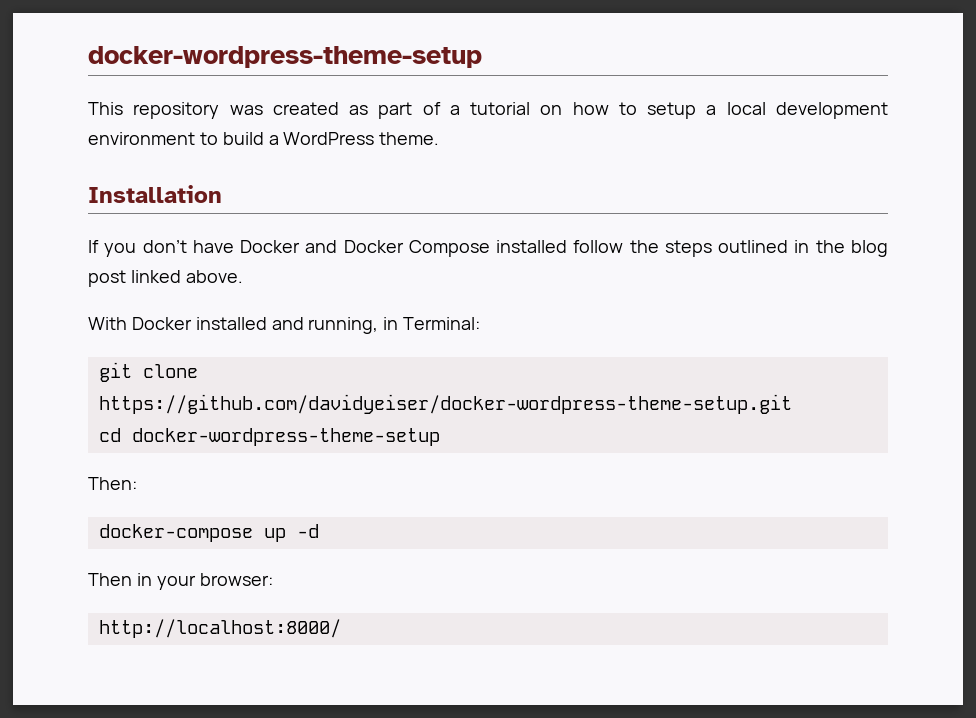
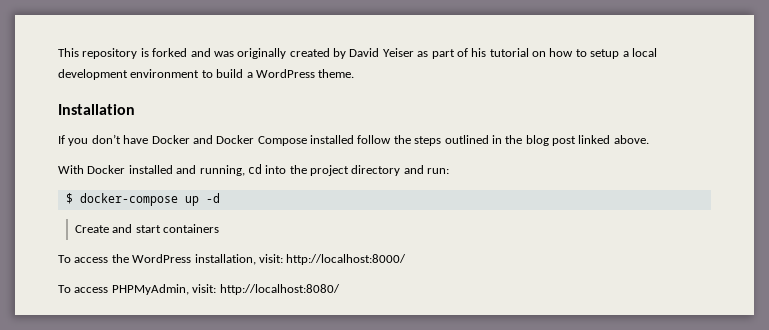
[88,46,482,68] docker-wordpress-theme-setup // -> (58, 52) none
[229,102,339,115] was created -> [140,48,414,59] is forked and was originally created by David Yeiser
[449,105,460,115] a -> [471,48,487,57] his
[383,317,481,330] [98,362,198,382] [98,394,792,414] [98,428,440,446] [88,477,137,490] [98,524,319,542] [88,573,273,590] [98,619,341,638] in Terminal: // git clone https://github.com/davidyeiser/docker-wordpress-theme-setup.git // cd docker-wordpress-theme-setup // Then: // docker-compose up -d // Then in your browser: // http://localhost:8000/ -> [247,164,450,176] [65,193,220,206] [74,224,220,233] [58,254,407,265] [58,284,340,295] cd into the project directory and run: // $ docker-compose up -d // Create and start containers // To access the WordPress installation, visit: http://localhost:8000/ // To access PHPMyAdmin, visit: http://localhost:8080/

